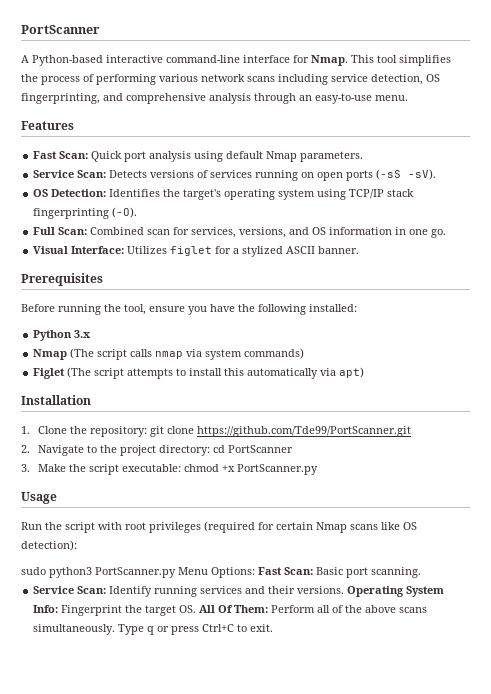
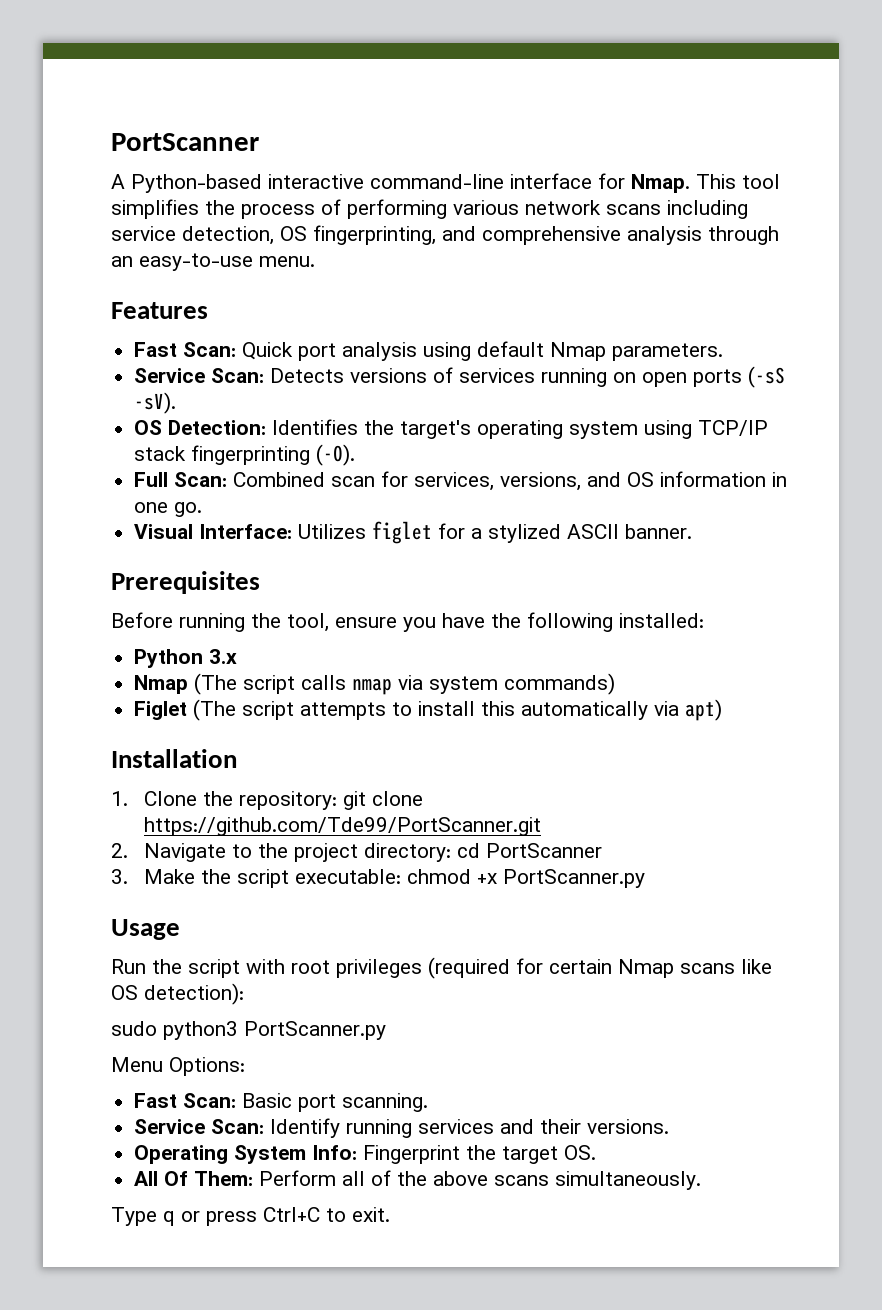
(176, 572) none -> (386, 1030) //
(255, 572) none -> (245, 1066) //
(345, 590) none -> (670, 1126) //
(197, 609) none -> (597, 1152) //
(116, 629) none -> (702, 1180) //

